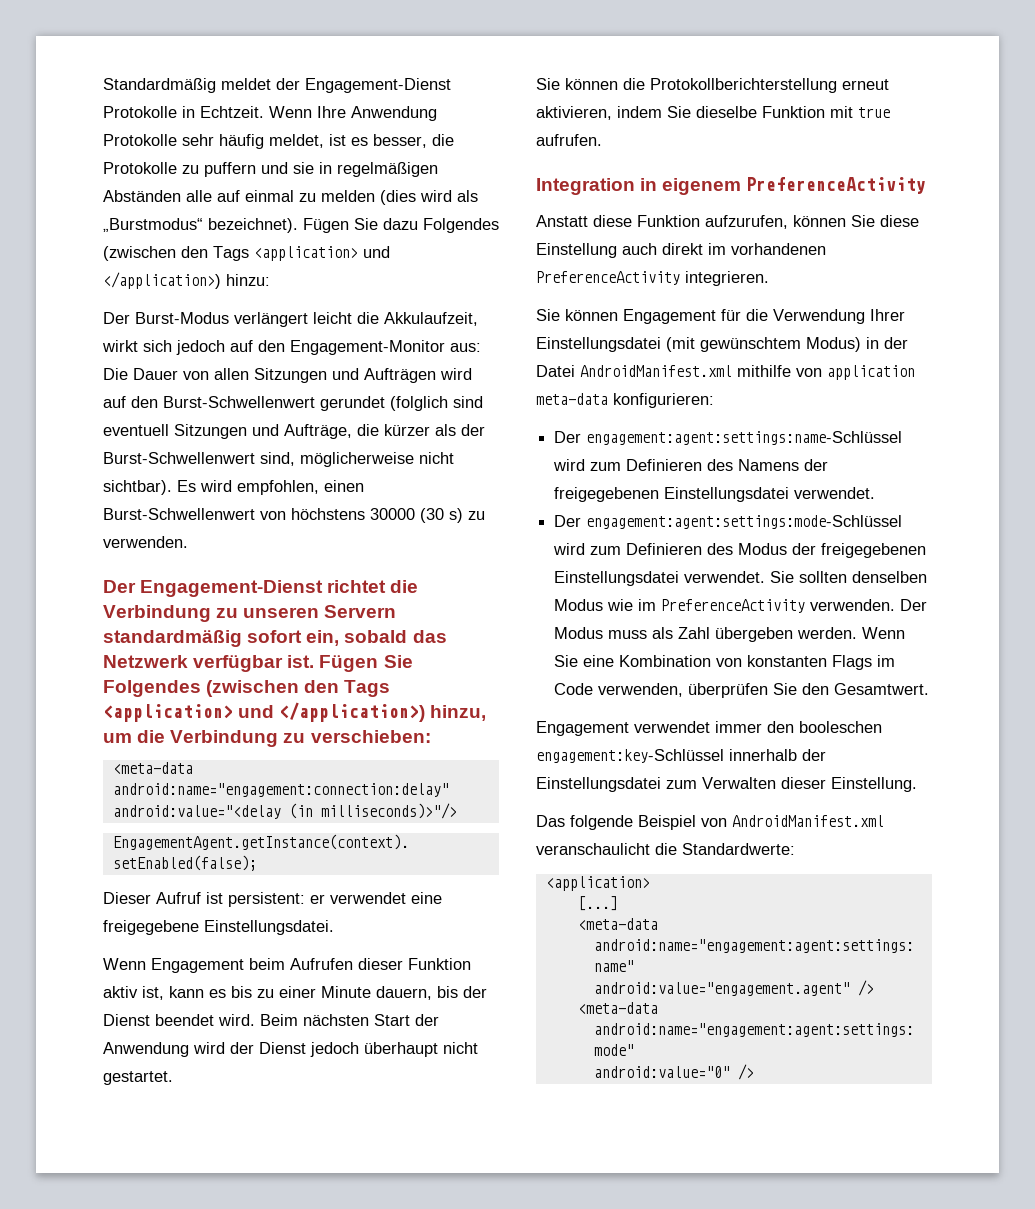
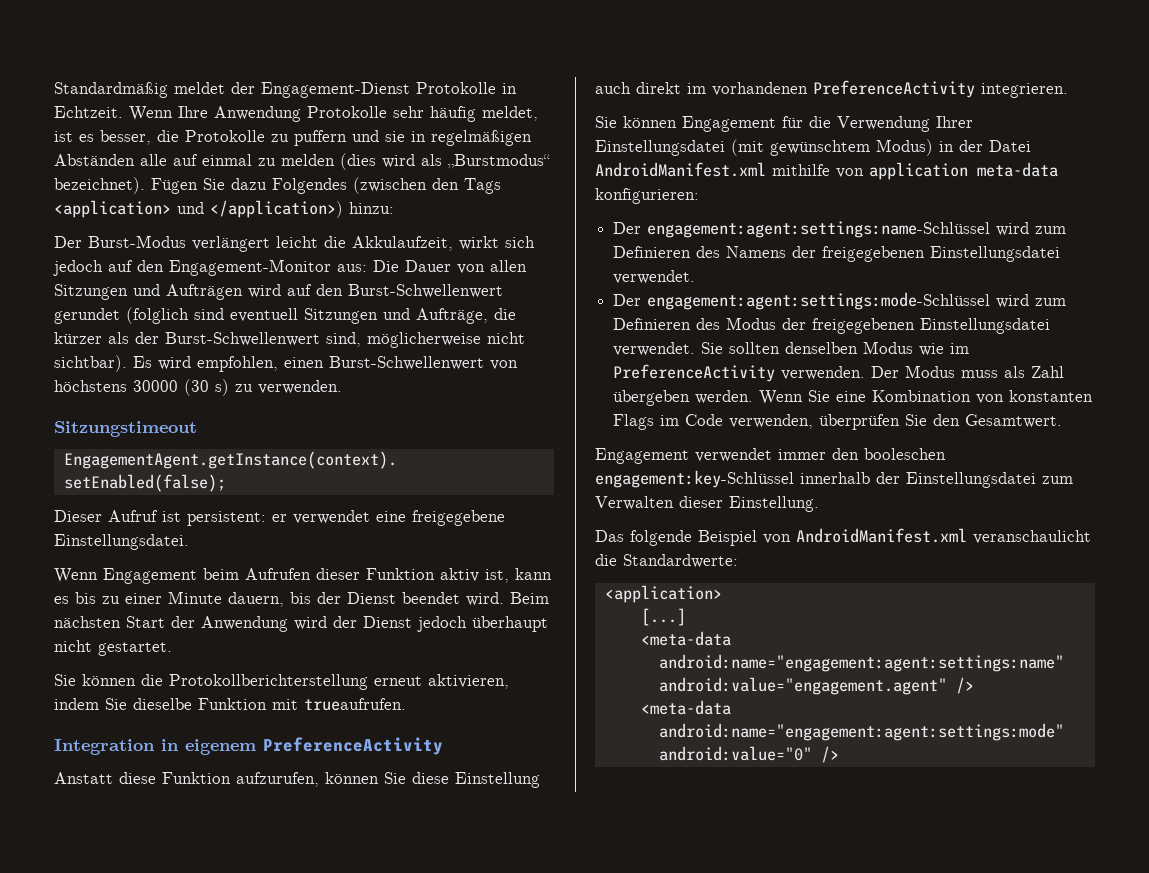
[103,580,419,597] [103,605,397,622] [103,630,447,647] [103,655,413,672] [103,680,391,697] [103,702,487,722] [103,730,431,747] [112,762,193,774] [112,783,449,797] [112,803,457,819] Der Engagement-Dienst richtet die Verbindung zu unseren Servern standardmäßig sofort ein, sobald das Netzwerk verfügbar ist. Fügen Sie Folgendes (zwischen den Tags <application> und </application>) hinzu, um die Verbindung zu verschieben: // <meta-data android:name="engagement:connection:delay" android:value="<delay (in milliseconds)>"/> -> [54,421,197,437] Sitzungstimeout
[858,107,890,118] [536,134,602,146] true aufrufen. -> [304,698,406,711] trueaufrufen.

